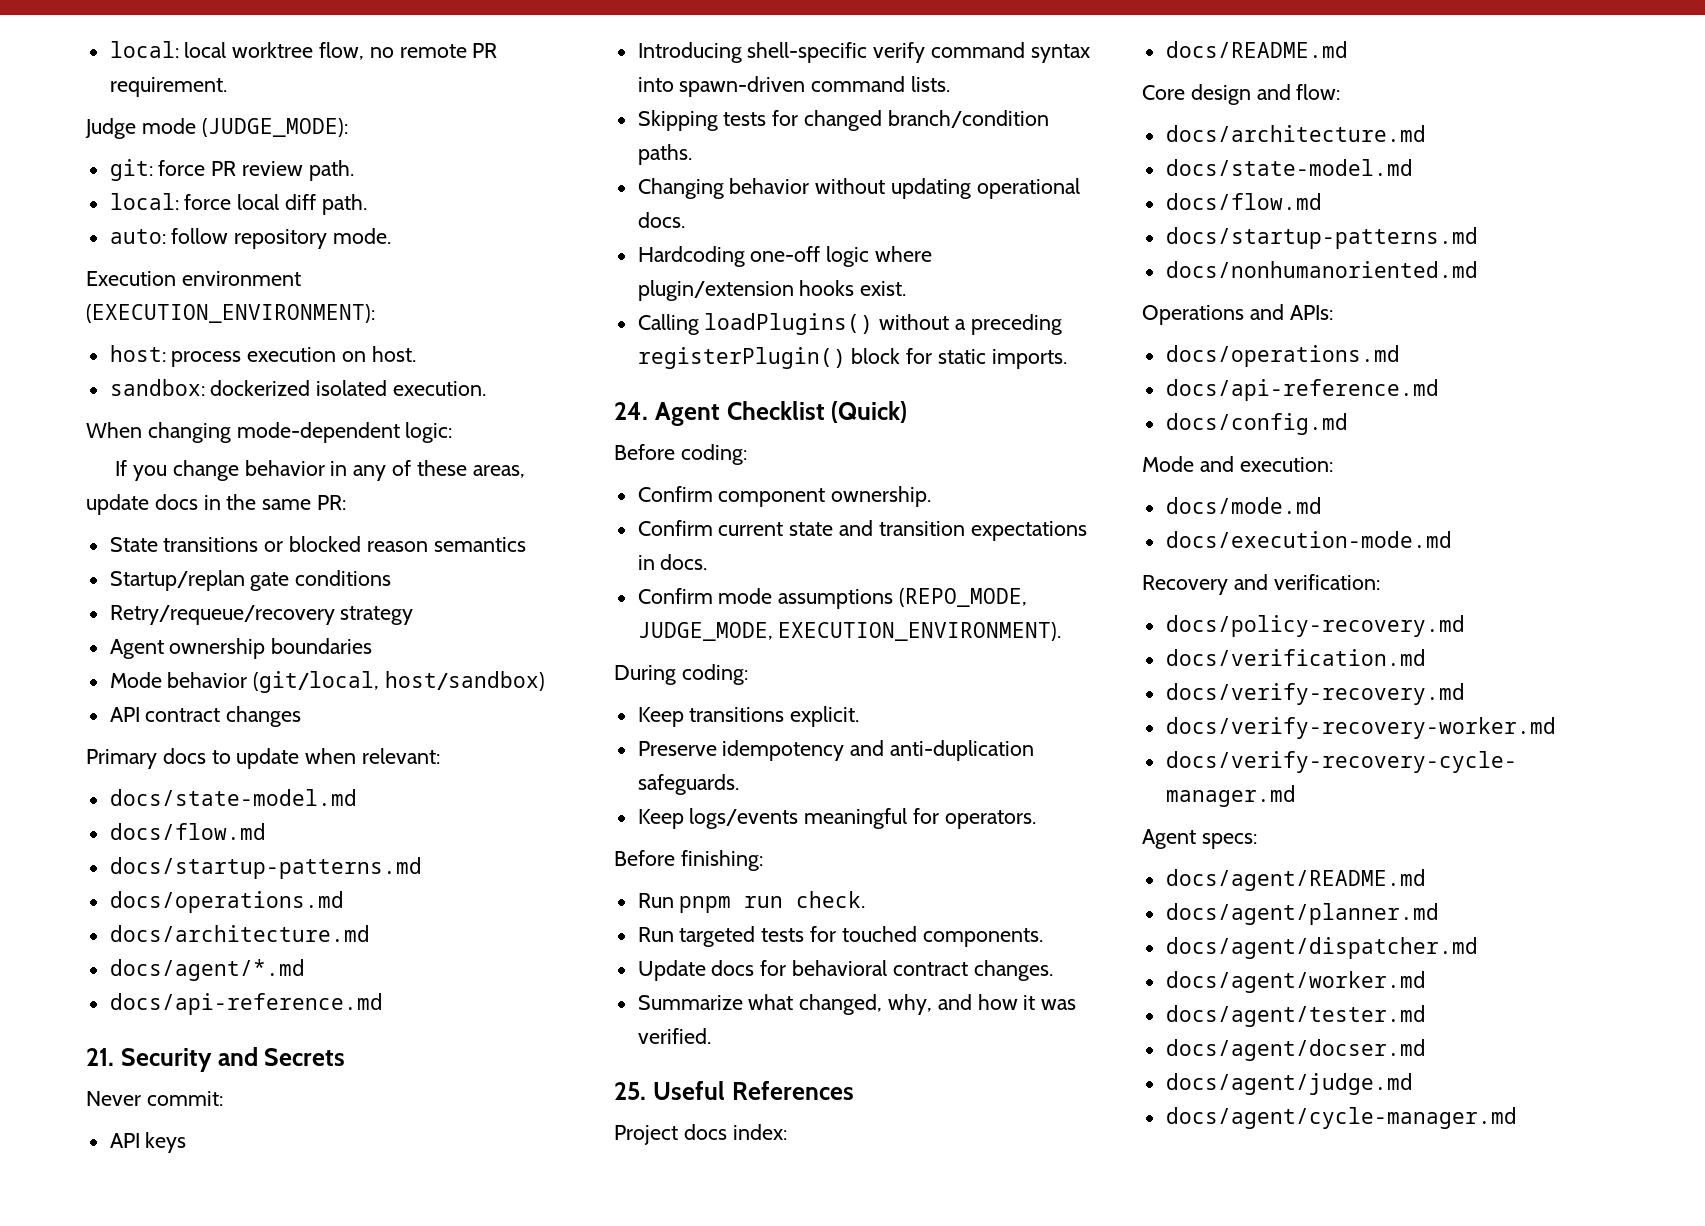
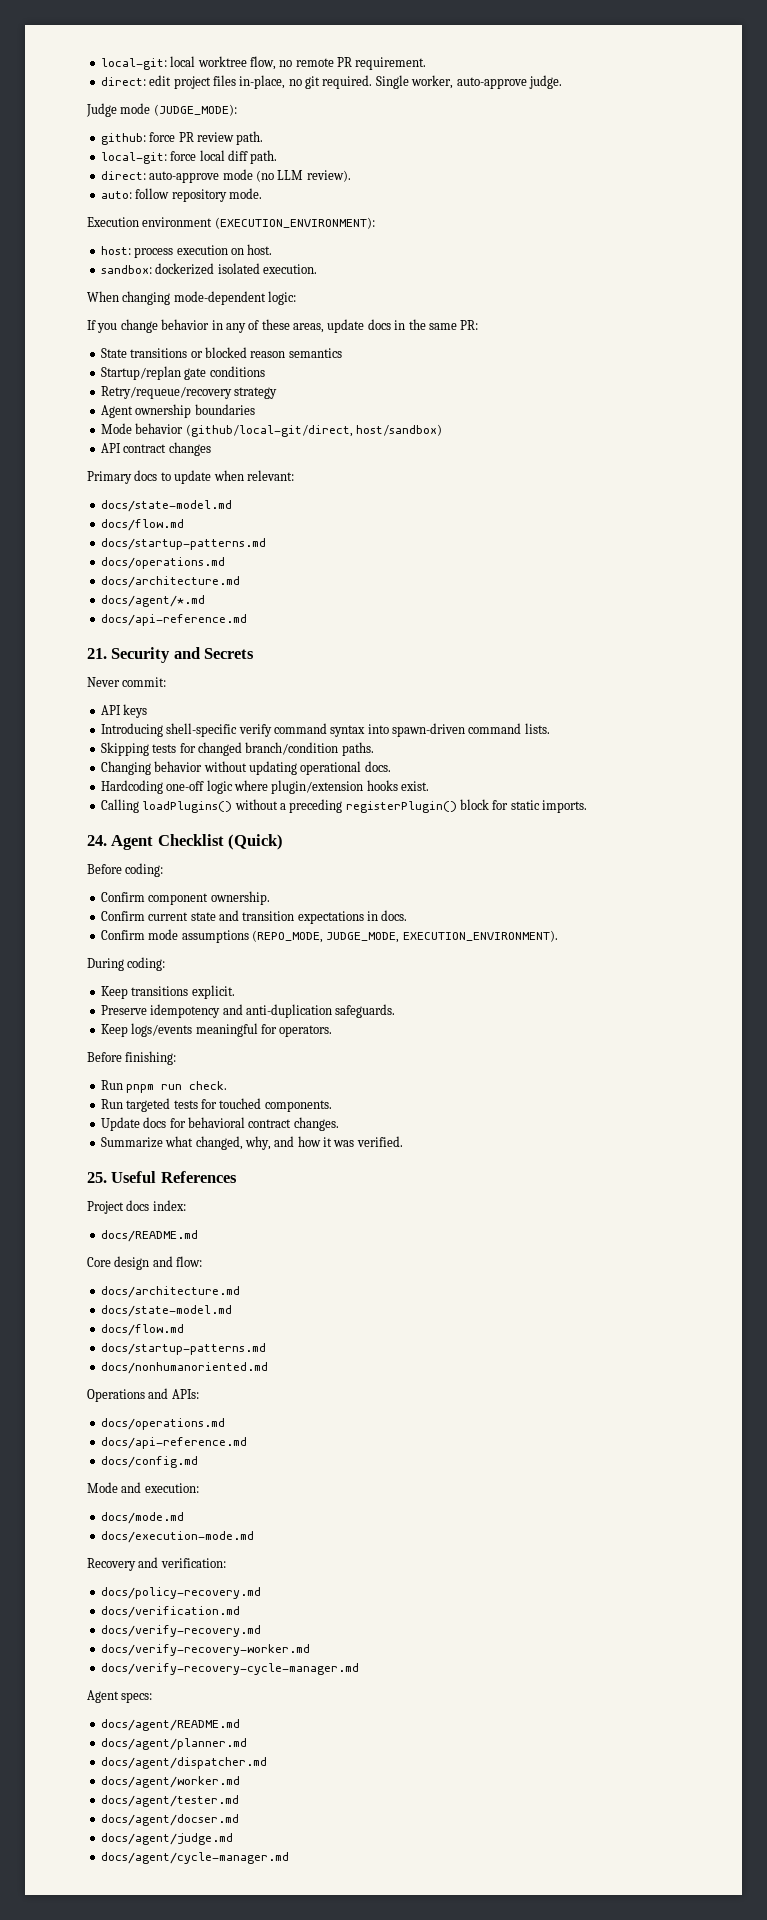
[109,41,179,58] local: -> [100,58,167,70] local-git:
(227, 87) none -> [100,75,562,89] // direct: edit project files in-place, no git required. Single worker, auto-approve judge.
[109,159,153,181] git: -> [100,133,146,145] github:
[109,193,179,210] local: -> [100,152,167,164] local-git:
(367, 204) none -> [100,169,351,183] // direct: auto-approve mode (no LLM review).
[253,671,380,693] (git/local, -> [185,424,353,437] (github/local-git/direct,

